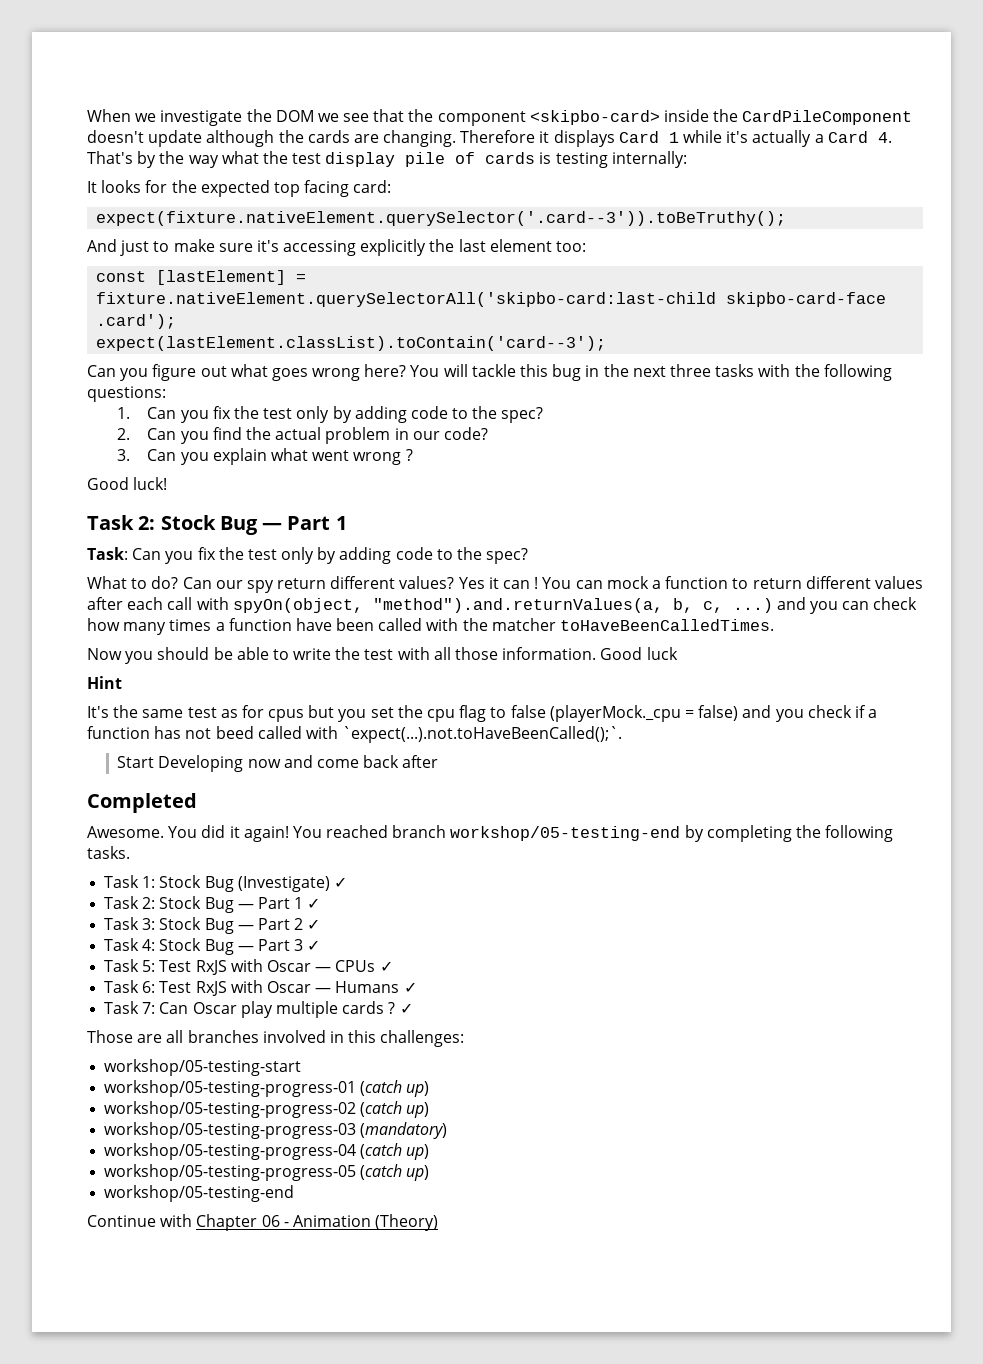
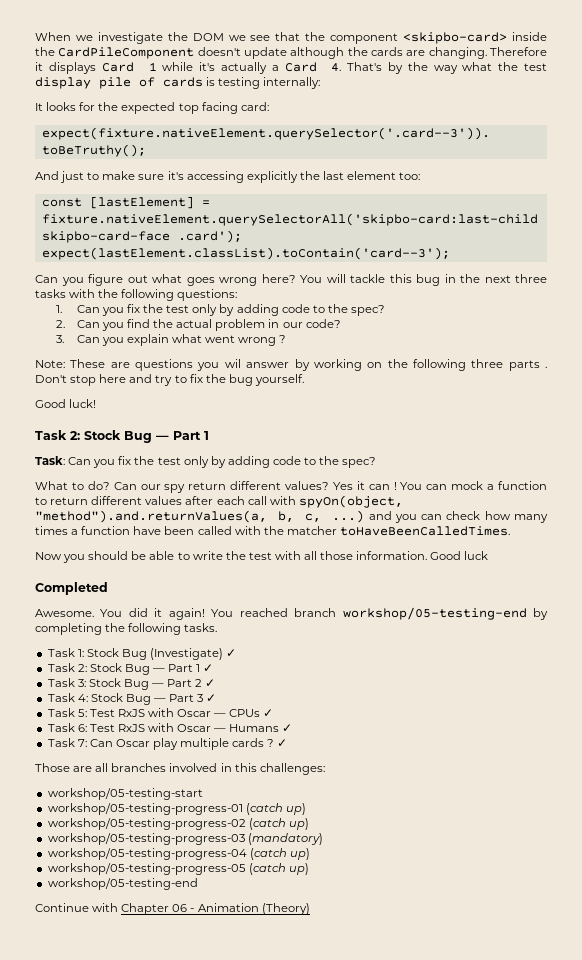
(413, 455) none -> [35,359,547,371] [35,374,304,386] // Note: These are questions you wil answer by working on the following three parts . Don't stop here and try to fix the bug yourself.
[87,676,122,689] [87,705,878,722] [87,726,623,743] [117,755,439,772] // Hint // It's the same test as for cpus but you set the cpu flag to false (playerMock._cpu = false) and you check if a function has not beed called with `expect(...).not.toHaveBeenCalled();`. // Start Developing now and come back after -> (489, 555) none

